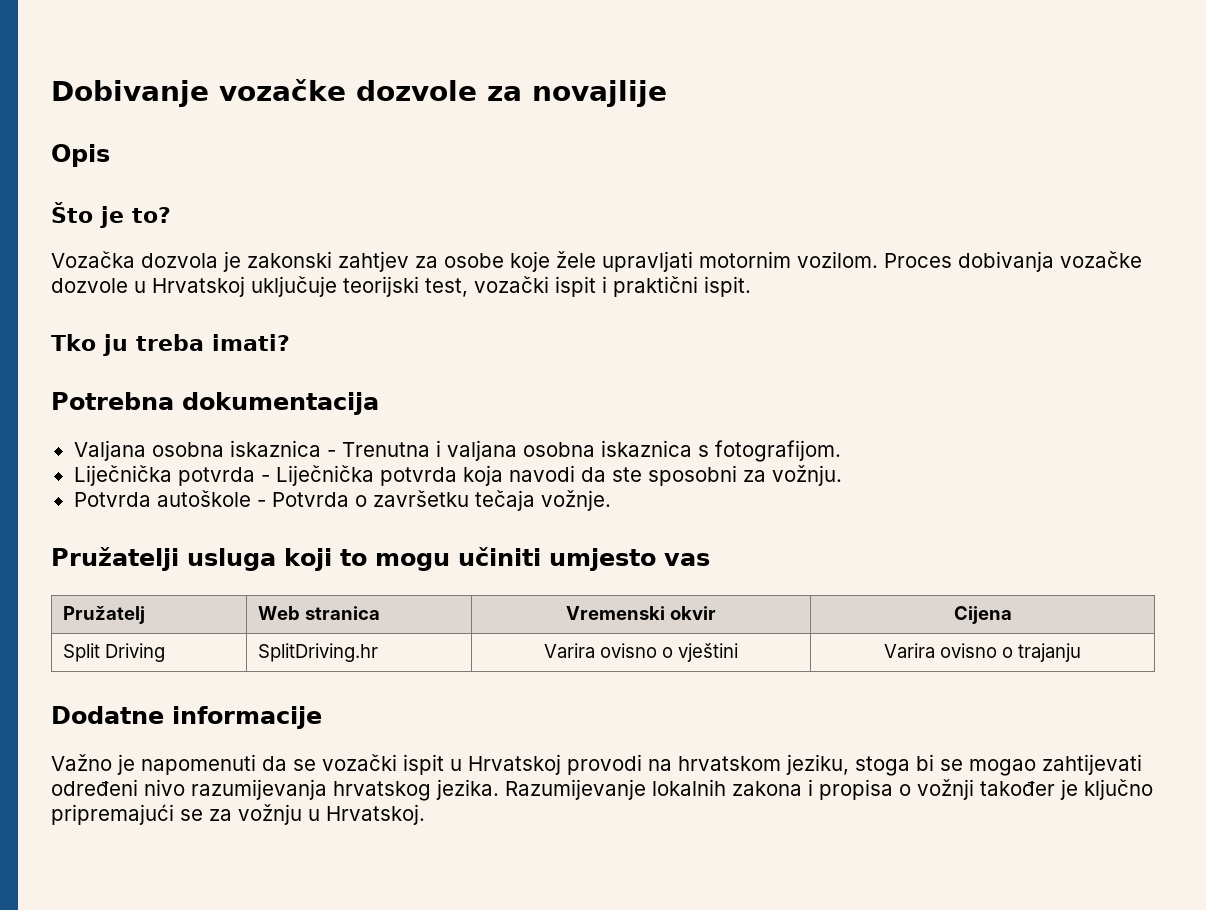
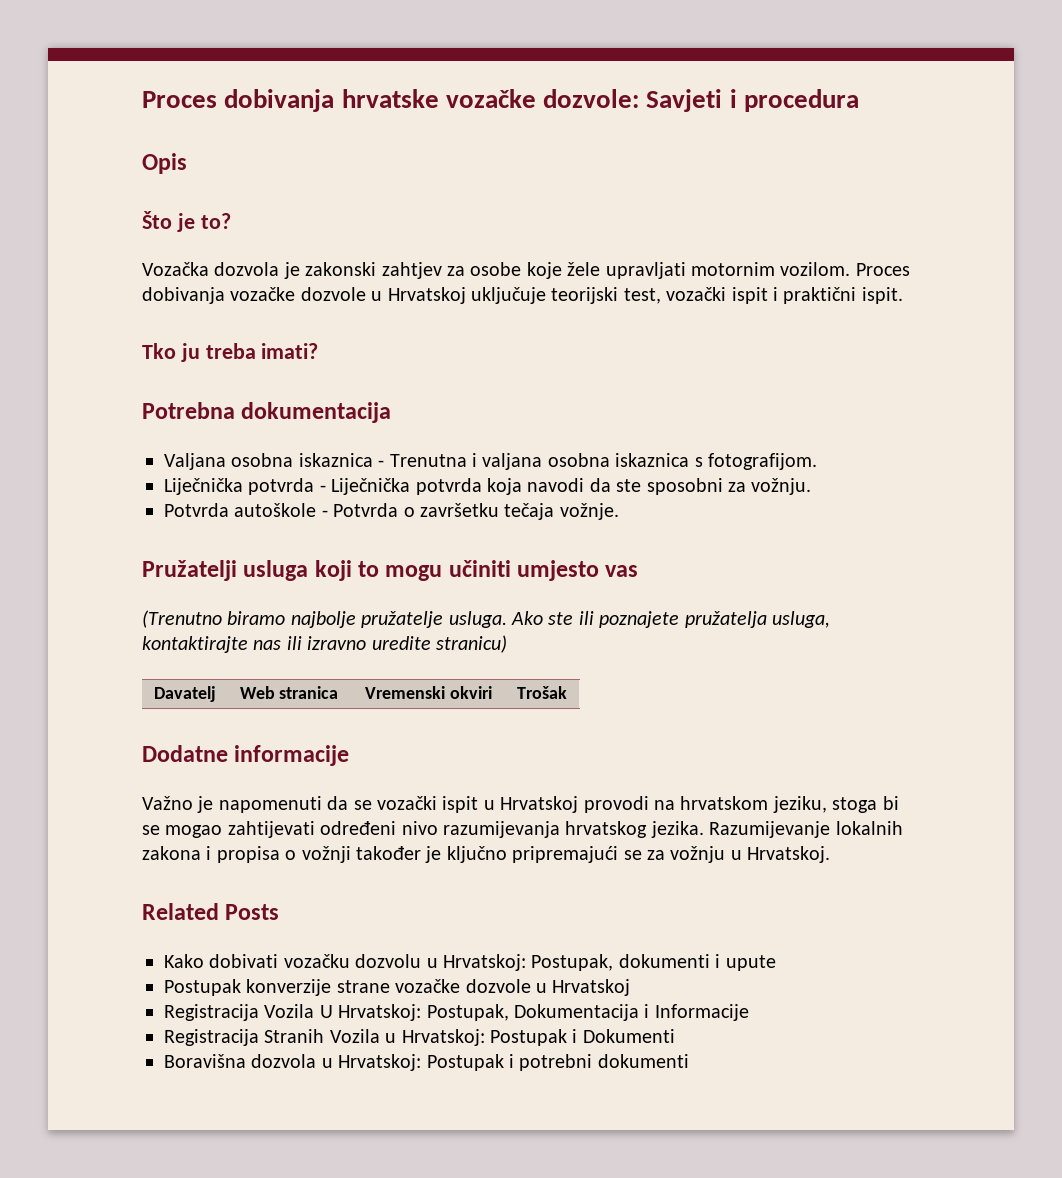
[51,79,667,107] Dobivanje vozačke dozvole za novajlije -> [142,89,860,112] Proces dobivanja hrvatske vozačke dozvole: Savjeti i procedura
[63,606,146,624] [258,606,381,620] [566,606,716,620] [953,606,1012,624] [63,643,166,662] [258,643,379,662] [544,643,738,662] [884,643,1081,662] // Pružatelj | Web stranica | Vremenski okvir | Cijena // Split Driving | SplitDriving.hr | Varira ovisno o vještini | Varira ovisno o trajanju -> [142,610,830,628] [142,635,507,653] [153,686,216,702] [239,686,339,699] [365,686,492,699] [517,686,567,699] // (Trenutno biramo najbolje pružatelje usluga. Ako ste ili poznajete pružatelja usluga, kontaktirajte nas ili izravno uredite stranicu) // Davatelj | Web stranica | Vremenski okviri | Trošak
(425, 814) none -> [142,903,280,920] [164,954,776,971] [164,979,631,996] [164,1004,749,1021] [164,1029,675,1046] [164,1054,689,1071] // Related Posts // Kako dobivati vozačku dozvolu u Hrvatskoj: Postupak, dokumenti i upute // Postupak konverzije strane vozačke dozvole u Hrvatskoj // Registracija Vozila U Hrvatskoj: Postupak, Dokumentacija i Informacije // Registracija Stranih Vozila u Hrvatskoj: Postupak i Dokumenti // Boravišna dozvola u Hrvatskoj: Postupak i potrebni dokumenti

